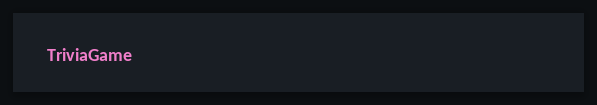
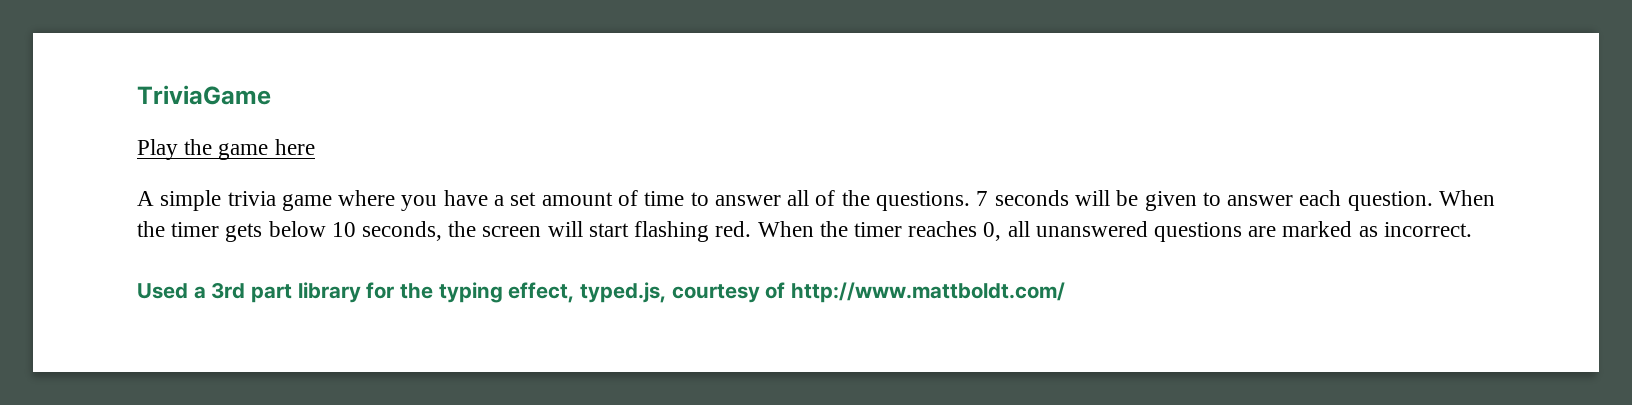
(132, 54) none -> [137,139,315,160] [137,190,1496,211] [137,221,1472,242] [137,282,1066,303] // Play the game here // A simple trivia game where you have a set amount of time to answer all of the questions. 7 seconds will be given to answer each question. When the timer gets below 10 seconds, the screen will start flashing red. When the timer reaches 0, all unanswered questions are marked as incorrect. // Used a 3rd part library for the typing effect, typed.js, courtesy of http://www.mattboldt.com/

